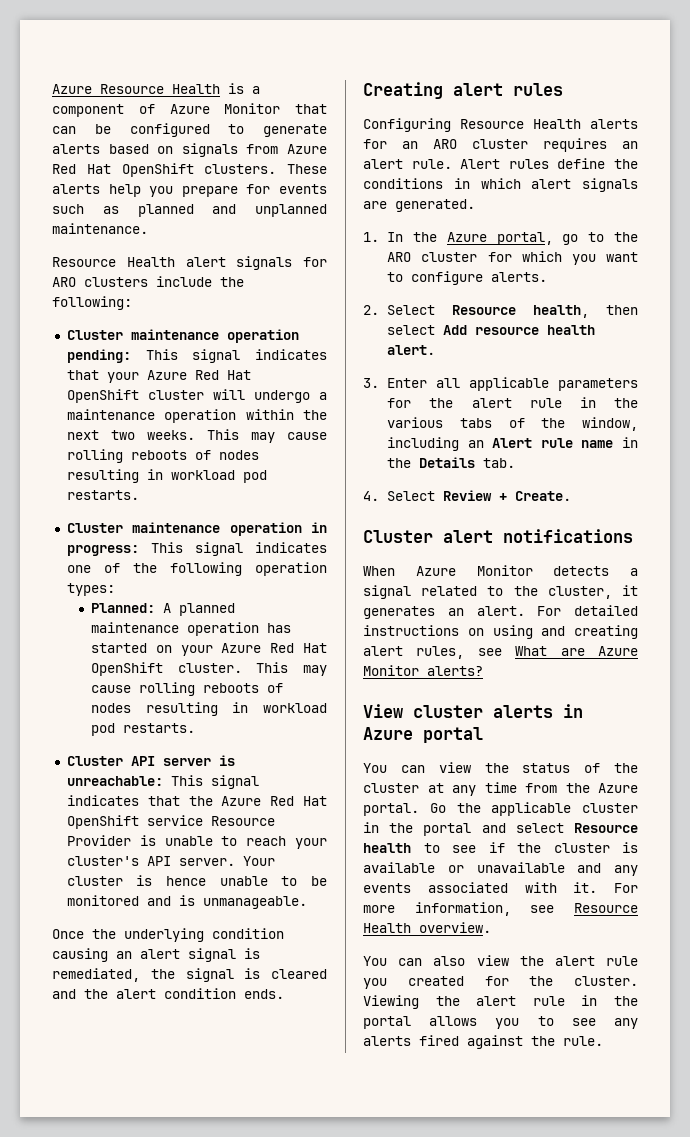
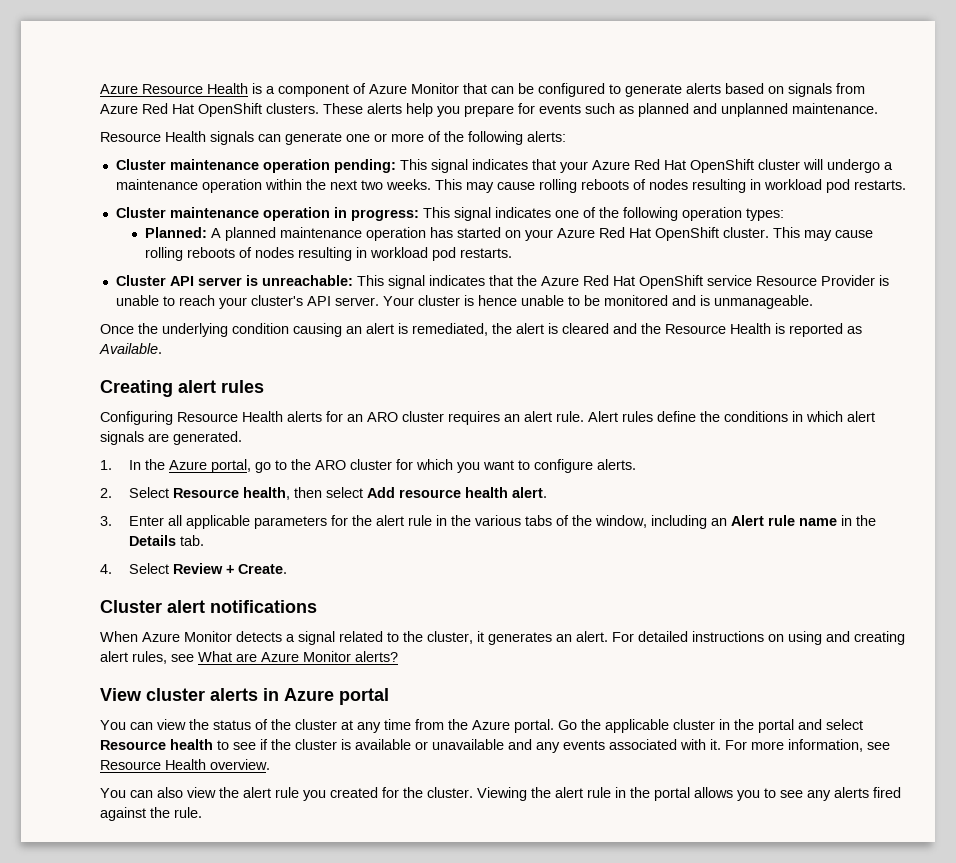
[185,256,327,270] [52,276,244,287] [52,296,132,310] alert signals for ARO clusters include the following: -> [210,131,566,145] signals can generate one or more of the following alerts:
[188,948,236,962] signal -> (394, 328) none
[185,968,234,982] signal -> [516,323,544,334] alert
[116,988,284,999] alert condition ends. -> [665,323,862,337] [99,343,162,354] Resource Health is reported as Available.

